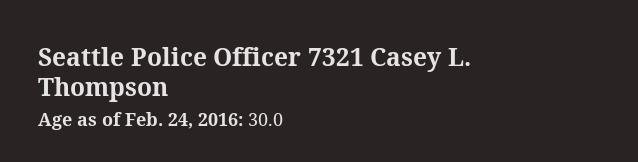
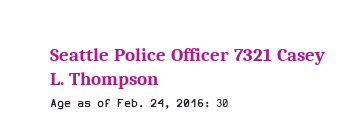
[248,113,283,126] 30.0 -> [216,99,228,107] 30

